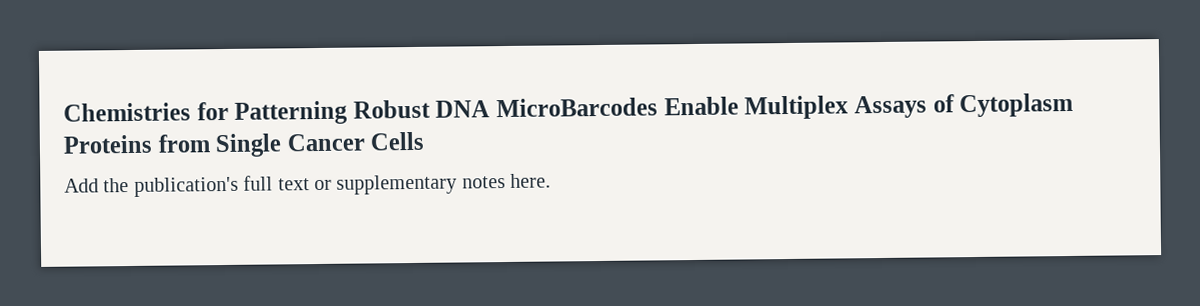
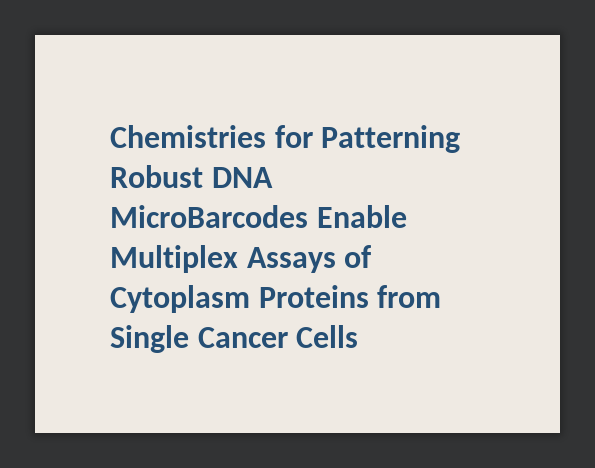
[64,173,552,197] // Add the publication's full text or supplementary notes here. -> (359, 336) none

